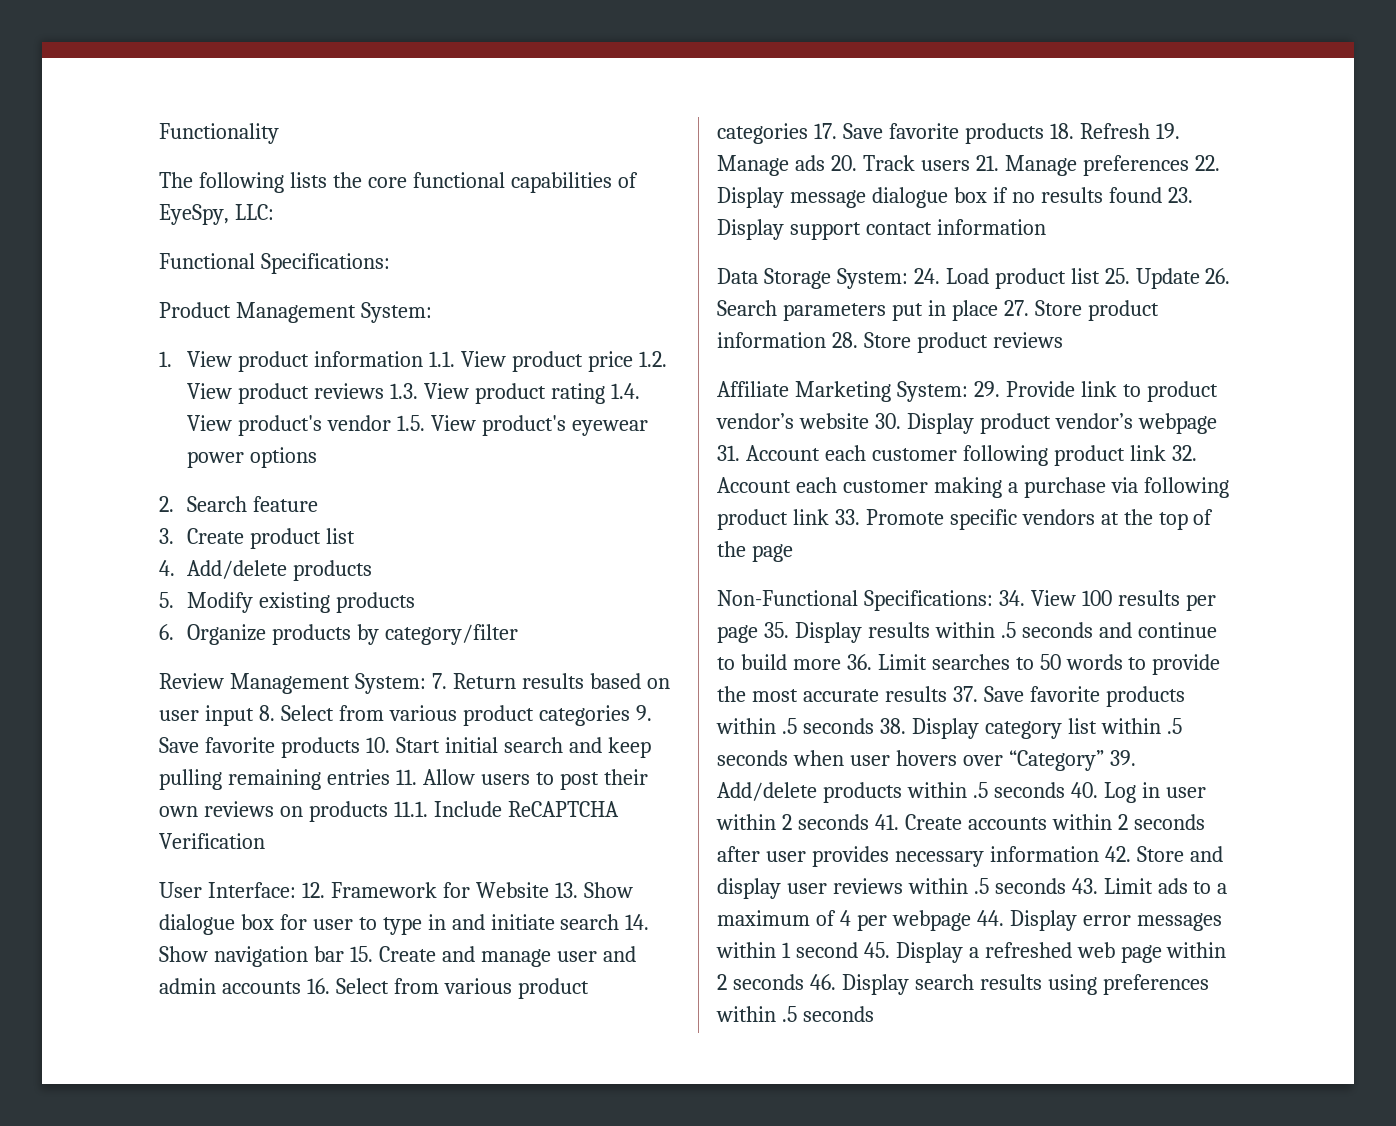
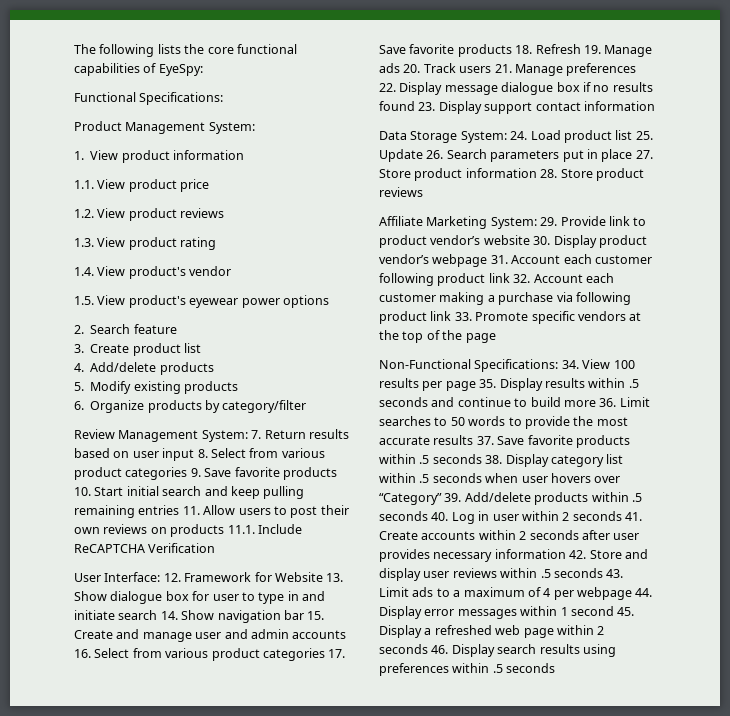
[159,123,279,144] Functionality // -> (74, 49) none
[159,204,274,225] EyeSpy, LLC: -> [158,64,203,76] EyeSpy:
(424, 359) none -> (244, 155) //
(634, 361) none -> (210, 185) //
(385, 391) none -> (225, 213) //
(606, 393) none -> (217, 243) //
(392, 423) none -> (232, 271) //

